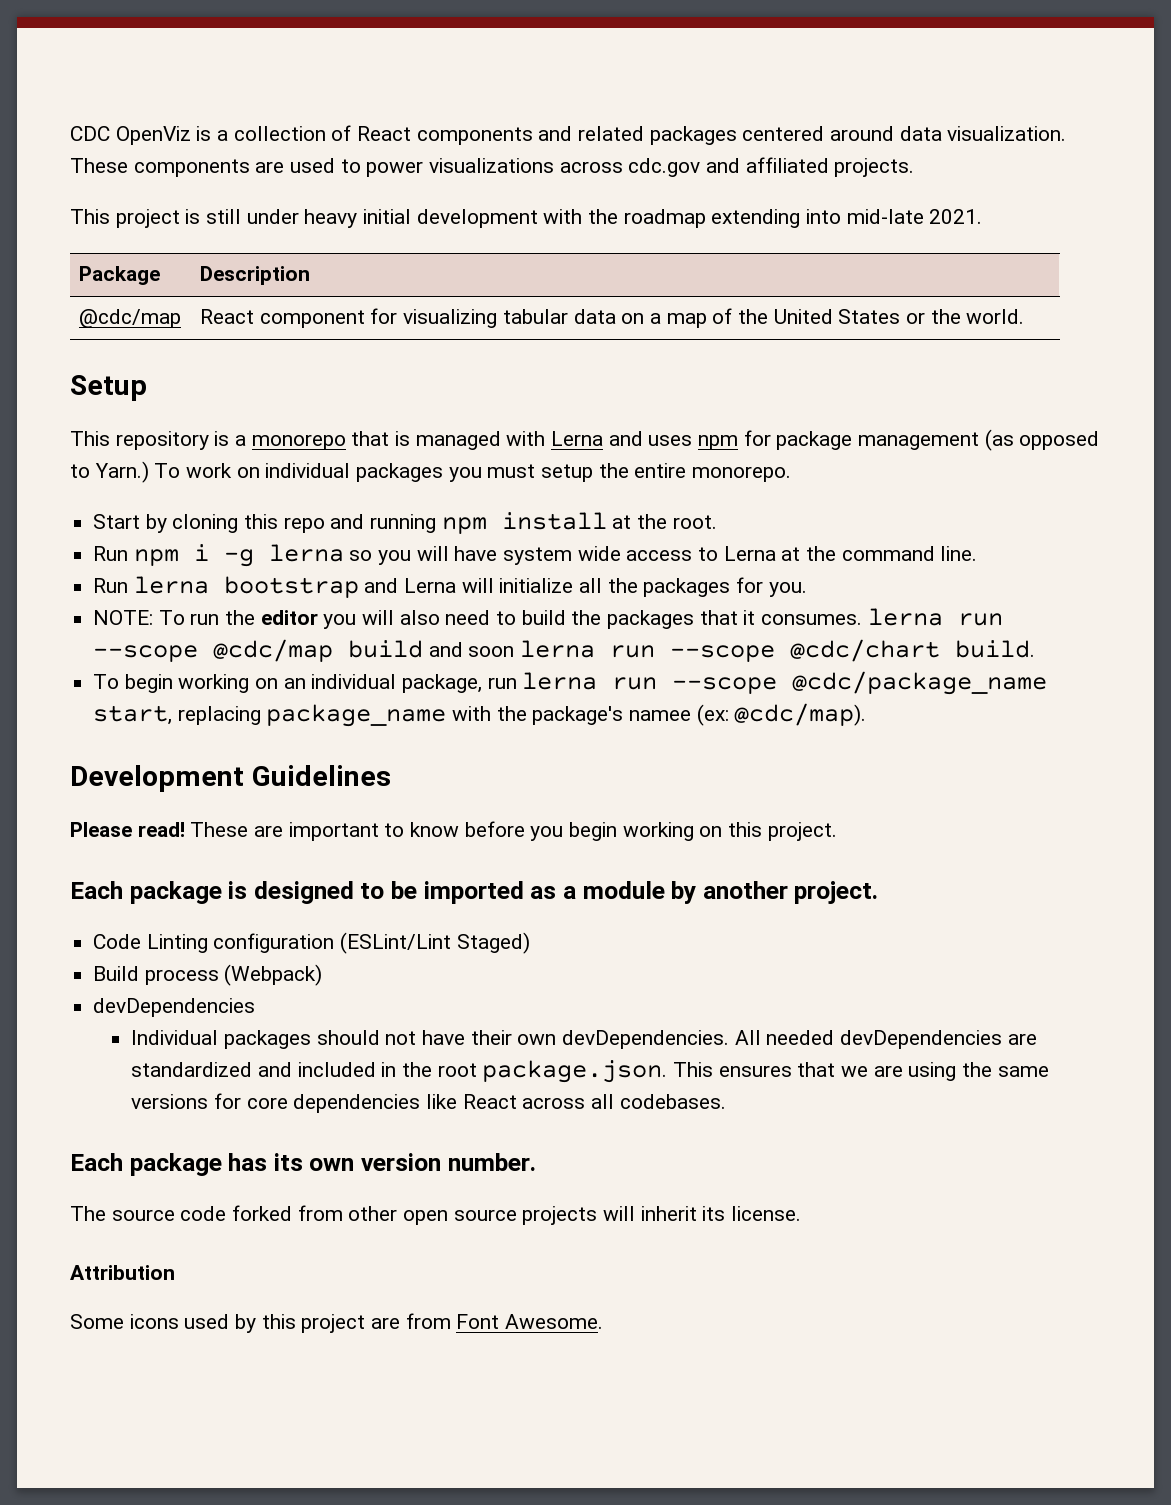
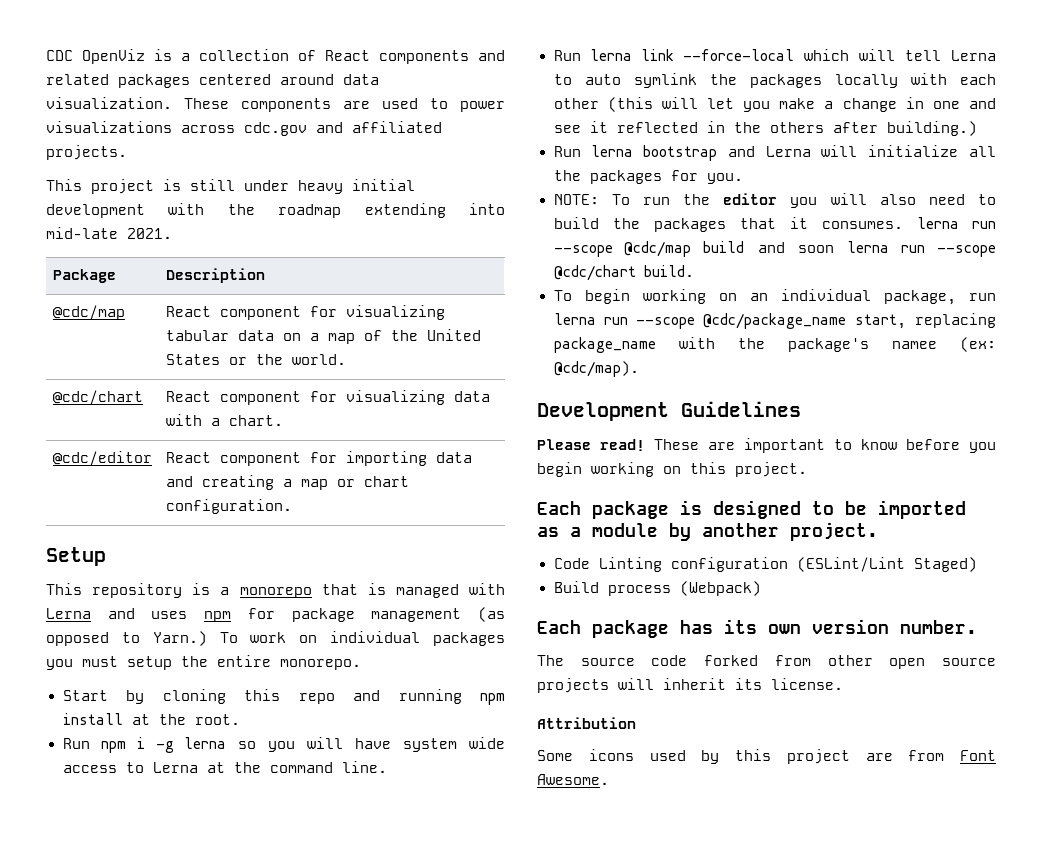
(1025, 316) none -> [52,390,143,405] [165,390,490,405] [165,414,283,426] [52,451,152,466] [165,451,472,466] [165,475,409,490] [165,499,292,514] // @cdc/chart | React component for visualizing data with a chart. // @cdc/editor | React component for importing data and creating a map or chart configuration.
(978, 553) none -> [553,49,996,61] [553,73,996,88] [553,97,996,112] [553,121,977,136] // Run lerna link --force-local which will tell Lerna to auto symlink the packages locally with each other (this will let you make a change in one and see it reflected in the others after building.)
[93,998,256,1017] [131,1030,1037,1049] [131,1060,1049,1083] [131,1093,726,1113] // devDependencies // Individual packages should not have their own devDependencies. All needed devDependencies are standardized and included in the root package.json. This ensures that we are using the same versions for core dependencies like React across all codebases. -> (761, 588) none

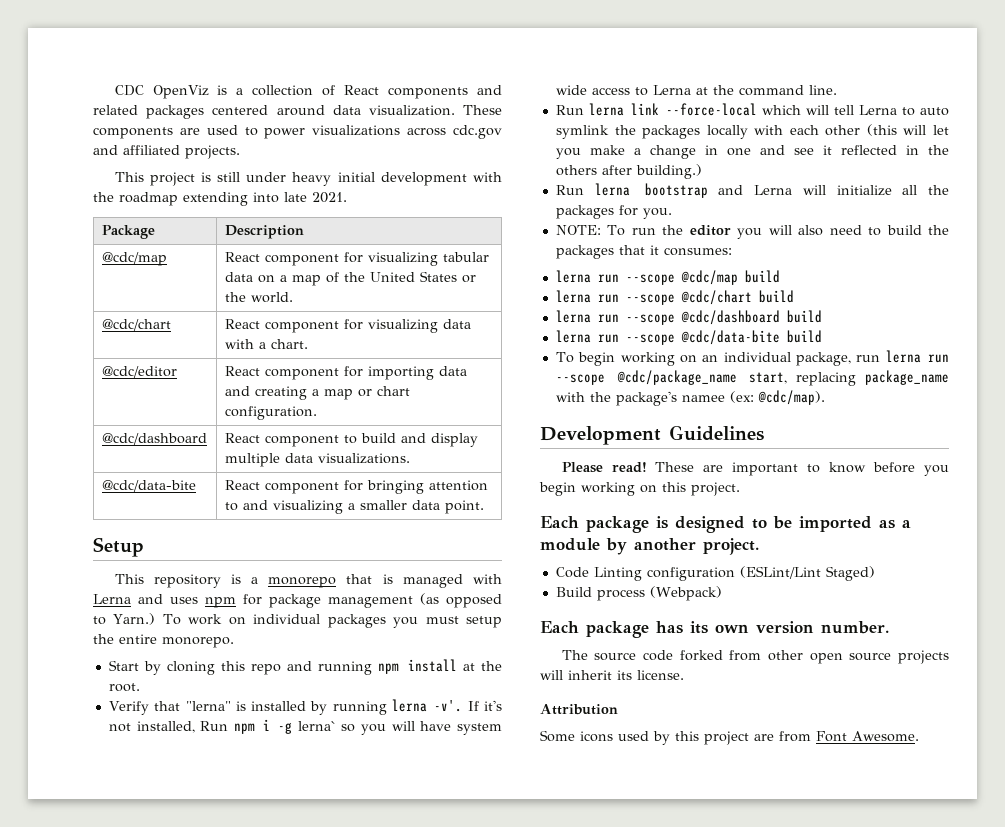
[46,227,118,239] mid-late -> [284,192,307,202] late
(292, 506) none -> [101,433,207,445] [224,433,478,447] [224,453,410,467] [101,480,196,492] [224,480,488,494] [224,500,484,514] // @cdc/dashboard | React component to build and display multiple data visualizations. // @cdc/data-bite | React component for bringing attention to and visualizing a smaller data point.
(240, 719) none -> [108,699,502,715] [108,721,195,733] Verify that "lerna" is installed by running lerna -v'. If it's not installed,
[184,737,227,749] lerna -> [297,721,336,731] lerna`
[822,221,904,229] consumes. -> [663,247,732,256] consumes: //
[757,242,834,253] and soon -> (780, 276) //
[643,265,694,277] build. -> [758,290,794,303] [555,310,822,325] [555,330,822,345] build // lerna run --scope @cdc/dashboard build // lerna run --scope @cdc/data-bite build

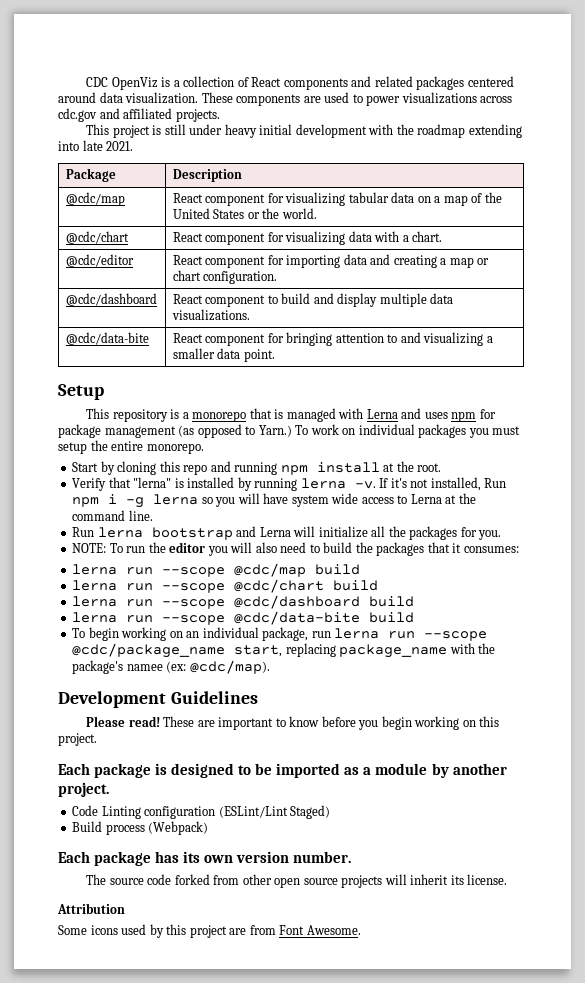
[434,700,463,712] -v'. -> [354,481,376,489] -v.
[297,721,336,731] lerna` -> [153,494,199,505] lerna
[555,103,949,116] [555,124,950,139] [555,145,949,159] [555,164,702,179] // Run lerna link --force-local which will tell Lerna to auto symlink the packages locally with each other (this will let you make a change in one and see it reflected in the others after building.) -> (153, 515) none

